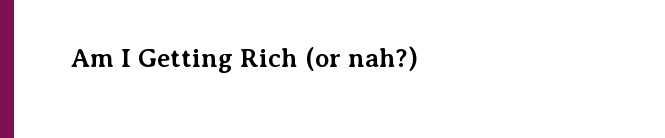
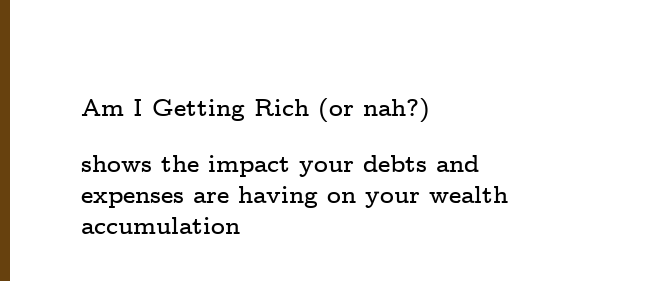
(418, 58) none -> [81,155,479,177] [81,186,508,208] [81,217,240,234] // shows the impact your debts and expenses are having on your wealth accumulation

